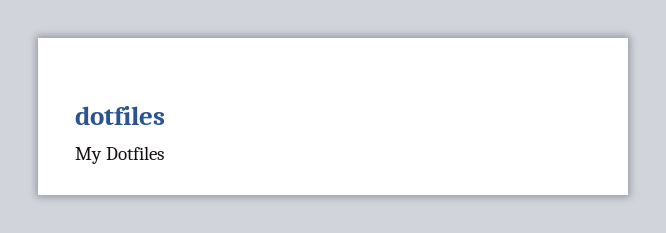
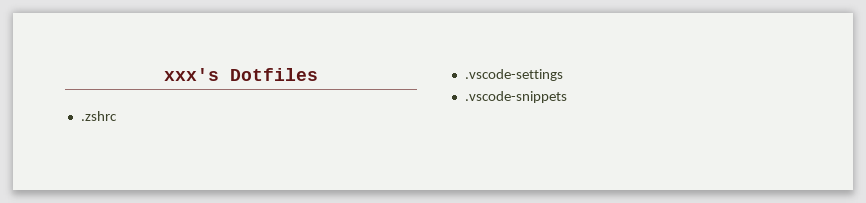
[75,106,165,125] [75,146,165,164] dotfiles // My Dotfiles -> [164,68,318,81] [80,111,117,121] [464,69,563,81] [464,91,567,103] xxx's Dotfiles // .zshrc // .vscode-settings // .vscode-snippets

